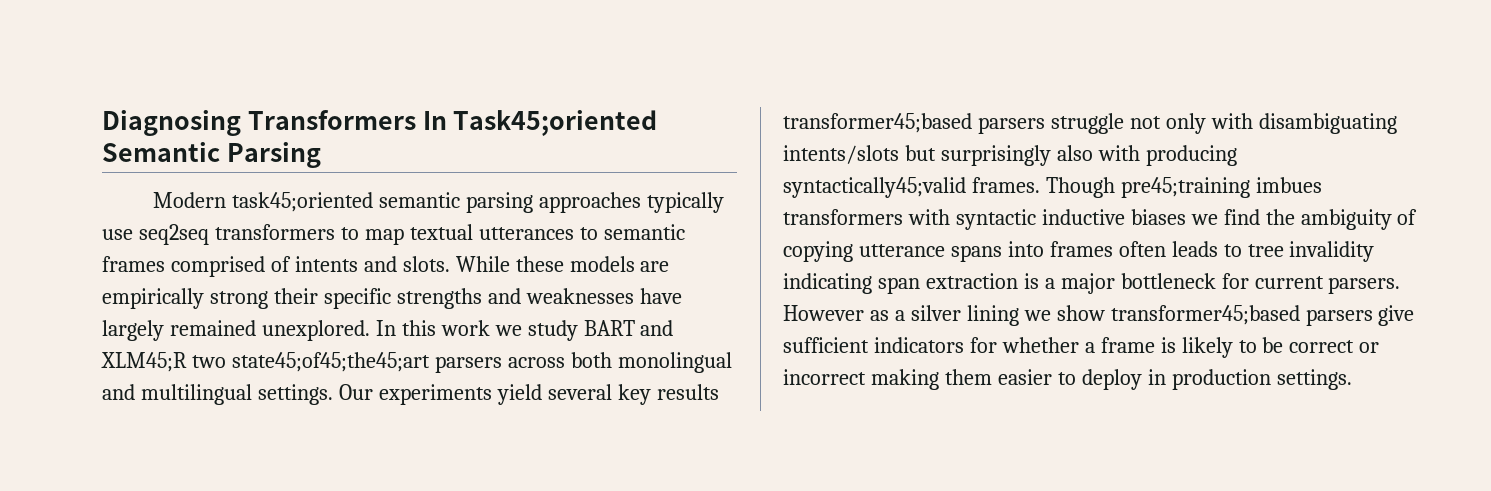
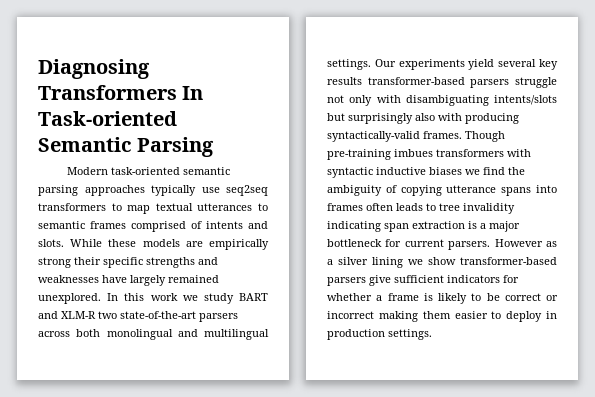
[453,110,658,136] Task45;oriented -> [38,111,177,126] Task-oriented
[232,192,374,212] task45;oriented -> [110,167,180,175] task-oriented
[101,352,430,372] XLM45;R two state45;of45;the45;art -> [61,311,196,319] XLM-R two state-of-the-art
[783,113,972,133] transformer45;based -> [367,77,465,85] transformer-based
[783,177,966,198] syntactically45;valid -> [327,131,420,142] syntactically-valid
[1120,177,1250,198] pre45;training -> [327,149,391,160] pre-training
[1110,305,1300,325] transformer45;based -> [460,257,557,265] transformer-based

